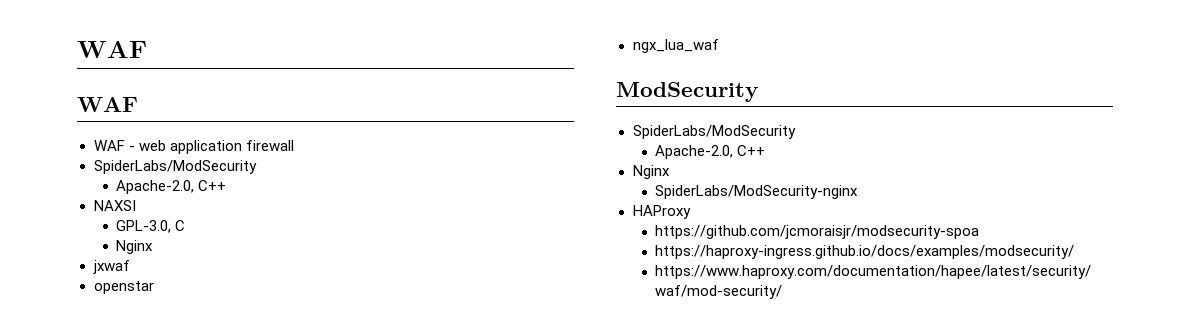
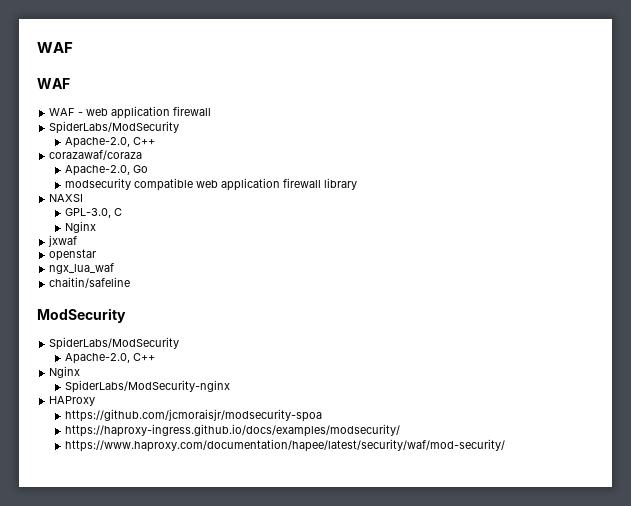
(227, 185) none -> [49,150,143,160] [65,165,149,176] [65,178,358,191] // corazawaf/coraza // Apache-2.0, Go // modsecurity compatible web application firewall library
(719, 46) none -> [49,277,131,288] // chaitin/safeline

